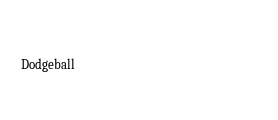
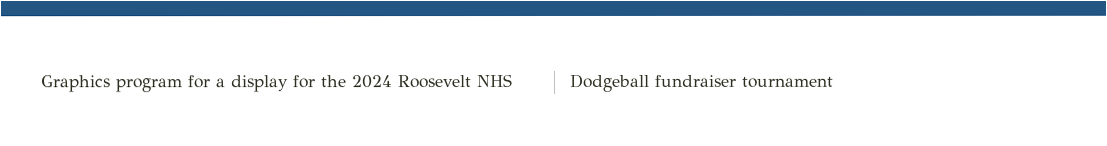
[21,58,75,72] Dodgeball -> [41,73,834,93] Graphics program for a display for the 2024 Roosevelt NHS Dodgeball fundraiser tournament

